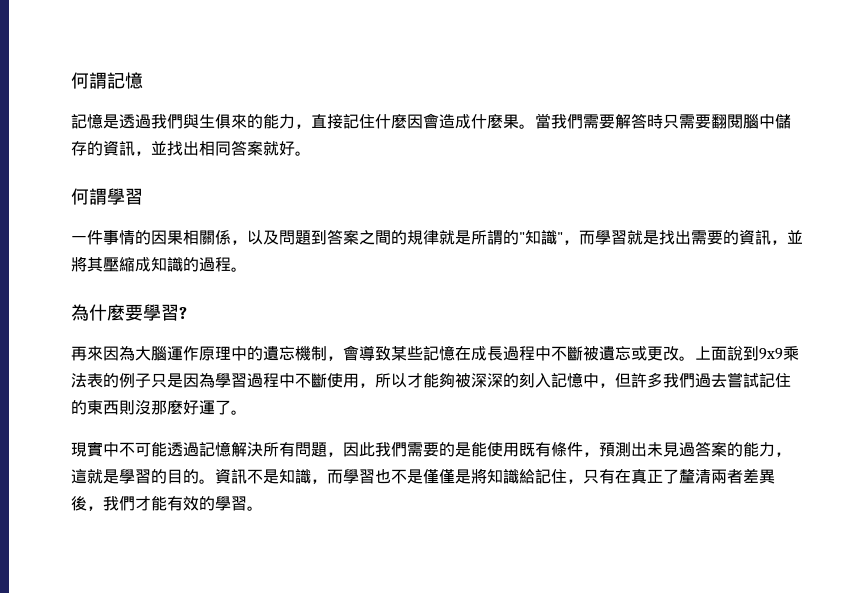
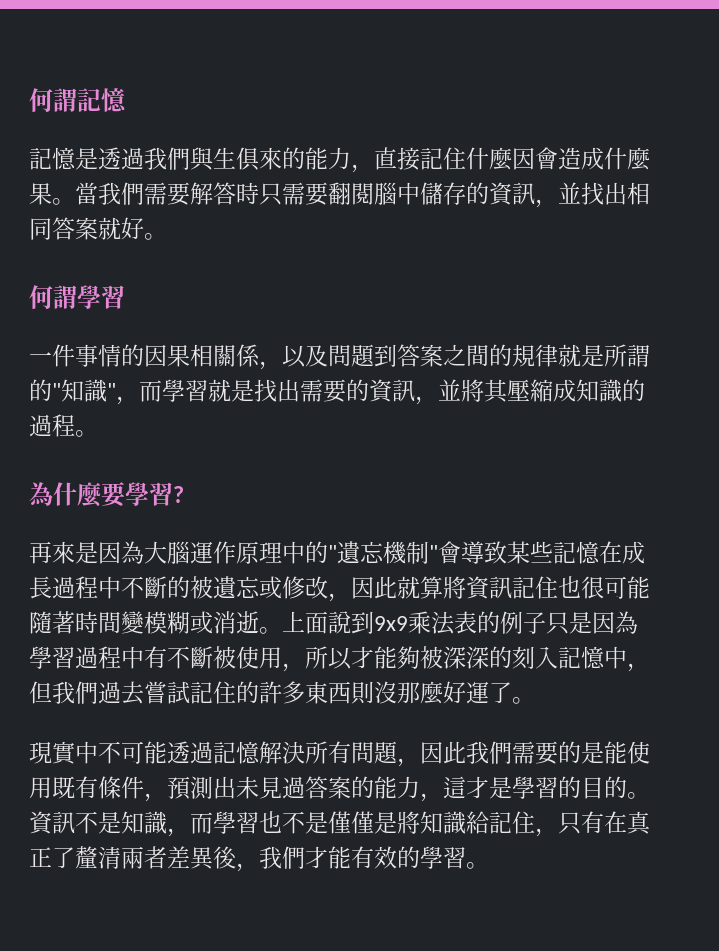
(103, 353) none -> [75,541,98,564] 是
(263, 353) none -> [328,545,337,561] "
[327,356,343,361] ， -> [429,545,438,561] "
(583, 353) none -> [167,576,190,599] 的
[647,346,679,361] 更改 -> [282,576,650,602] [29,611,259,634] 修改，因此就算將資訊記住也很可能隨著時間變模糊或消逝
[295,373,327,388] 不斷 -> [144,646,236,669] 有不斷被
[631,372,663,388] 許多 -> (52, 692) none
(87, 407) none -> [259,681,305,704] 許多
[87,469,103,484] 就 -> [466,776,489,799] 才

